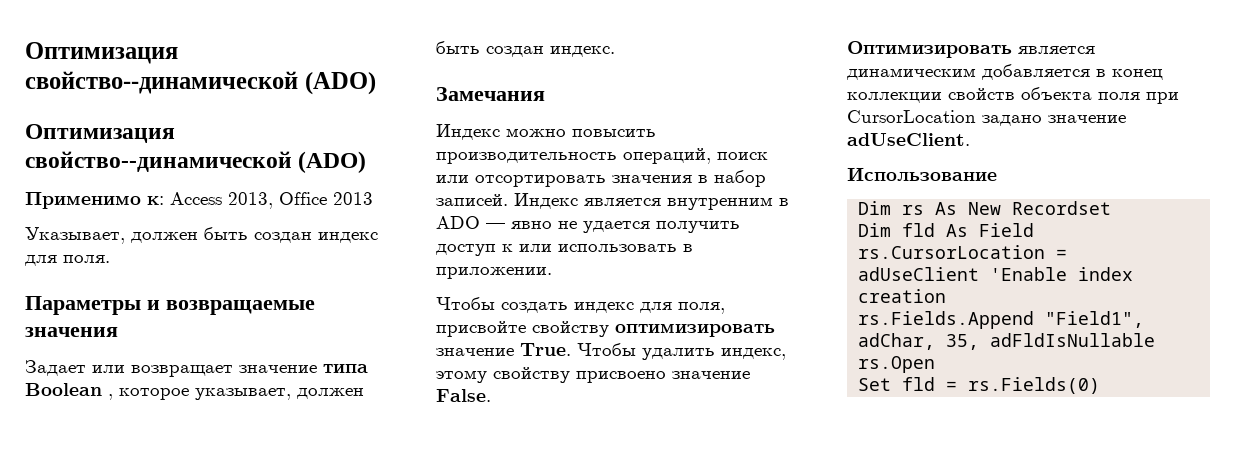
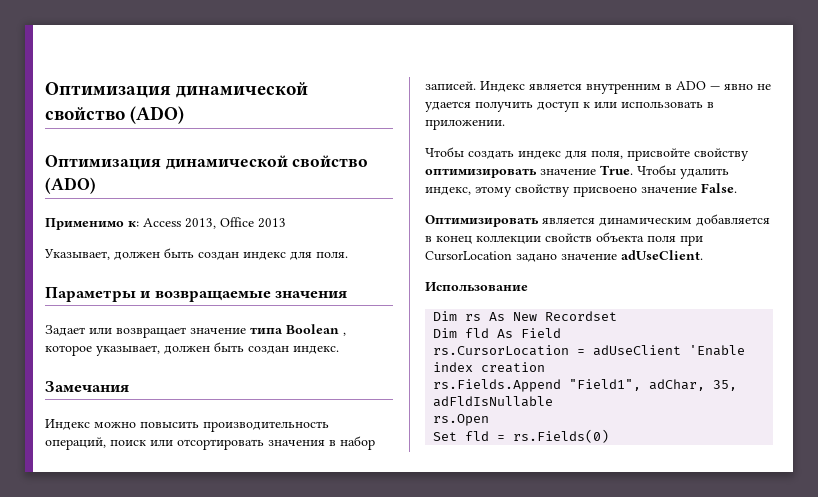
[25,42,178,64] [25,71,298,94] Оптимизация свойство--динамической -> [45,82,309,98] [45,107,125,120] Оптимизация динамической свойство
[25,151,292,172] свойство--динамической -> [165,155,369,170] динамической свойство

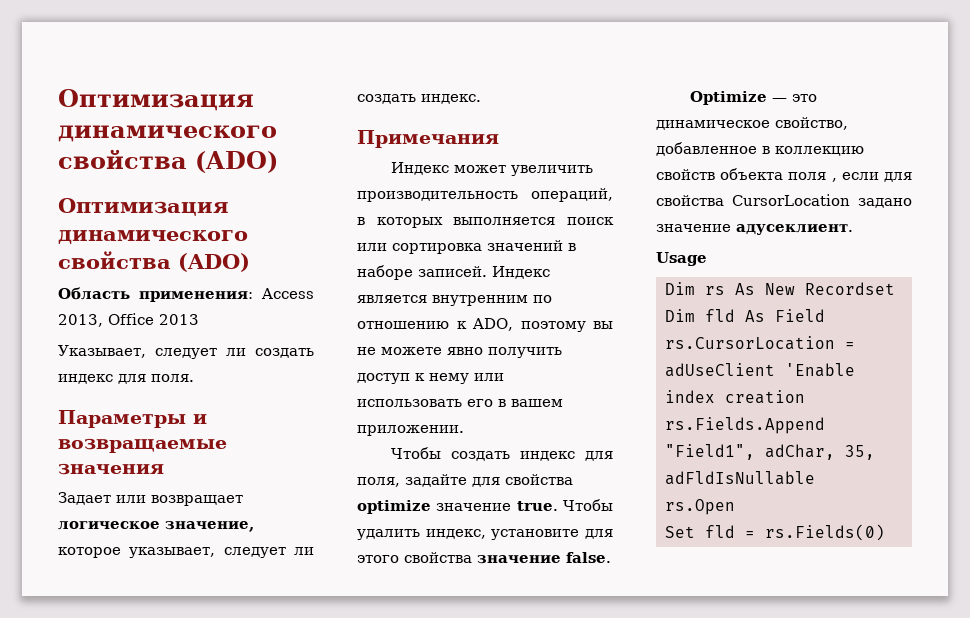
[45,82,309,98] [45,107,125,120] Оптимизация динамической свойство -> [58,89,254,111] [58,125,277,142] [58,149,187,169] Оптимизация динамического свойства
[165,155,369,170] [45,177,96,194] [45,218,139,230] динамической свойство (ADO) // Применимо к: -> [58,230,248,244] [58,251,250,272] [58,287,253,302] динамического свойства (ADO) // Область применения:
[114,248,239,260] должен быть создан -> [155,348,314,359] следует ли создать
[190,324,346,336] [45,342,289,356] значение типа Boolean , которое указывает, должен быть создан -> [58,521,254,532] [58,547,314,558] [357,94,416,104] логическое значение, которое указывает, следует ли создать
[45,381,129,392] [45,419,329,432] [45,436,375,450] [425,81,771,94] [425,101,471,112] Замечания // Индекс можно повысить производительность операций, поиск или отсортировать значения в набор записей. Индекс является внутренним в ADO — явно не удается -> [357,130,499,148] [391,162,594,176] [357,188,613,202] [357,217,614,228] [357,240,576,254] [357,265,550,280] [357,295,552,306] [357,318,613,332] [357,347,483,355] Примечания // Индекс может увеличить производительность операций, в которых выполняется поиск или сортировка значений в наборе записей. Индекс является внутренним по отношению к ADO, поэтому вы не можете явно
(590, 105) none -> [429,373,469,384] нему
[707,102,714,108] в -> [467,399,563,407] его в вашем
[627,148,749,161] [425,165,729,179] [425,183,737,197] [425,214,770,227] [425,232,703,246] присвойте свойству оптимизировать значение True. Чтобы удалить индекс, этому свойству присвоено значение False. // Оптимизировать является динамическим добавляется в конец коллекции свойств объекта поля при -> [405,474,573,487] [357,499,613,514] [357,529,613,540] [357,552,611,564] [690,91,818,105] [656,117,848,130] [656,142,864,156] [656,168,912,182] [656,195,724,206] задайте для свойства optimize значение true. Чтобы удалить индекс, установите для этого свойства значение false. // Optimize — это динамическое свойство, добавленное в коллекцию свойств объекта поля , если для свойства
[621,250,703,260] [425,282,528,291] adUseClient. // Использование -> [736,224,853,235] [656,252,707,266] адусеклиент. // Usage

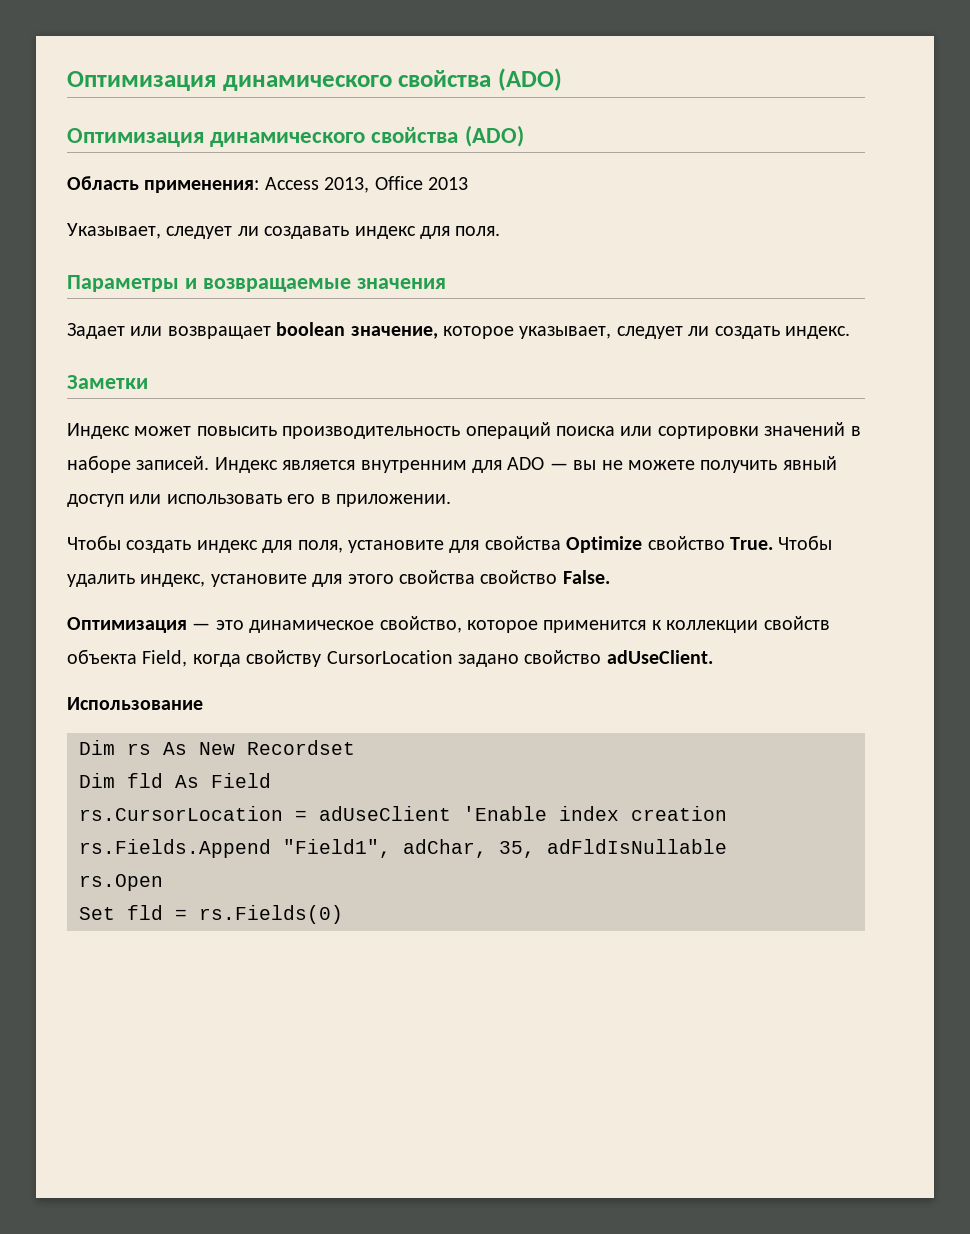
[255,348,314,358] создать -> [264,226,350,239] создавать
[58,521,160,530] логическое -> [276,322,346,336] boolean
[357,130,499,148] Примечания -> [67,375,148,389] Заметки
[511,165,594,176] [357,188,613,202] [357,217,614,228] [357,243,482,254] увеличить производительность операций, в которых выполняется поиск или сортировка -> [196,422,759,439] повысить производительность операций поиска или сортировки
[533,295,552,303] [357,318,613,332] [357,347,562,358] [357,373,469,384] по отношению к ADO, поэтому вы не можете явно получить доступ к нему -> [472,456,837,473] [67,494,124,507] для ADO — вы не можете получить явный доступ
[511,399,563,407] вашем -> (331, 499) none
[405,474,573,487] [357,500,558,514] задайте для свойства optimize значение true. -> [348,536,773,553] установите для свойства Optimize свойство True.
[477,552,611,564] [690,91,768,105] значение false. // Optimize -> [480,570,610,584] [67,617,187,633] свойство False. // Оптимизация
[656,142,864,156] [656,168,912,182] [656,194,912,208] [656,224,853,235] [656,252,707,266] добавленное в коллекцию свойств объекта поля , если для свойства CursorLocation задано значение адусеклиент. // Usage -> [467,616,830,633] [67,649,713,667] [67,697,203,710] которое применится к коллекции свойств объекта Field, когда свойству CursorLocation задано свойство adUseClient. // Использование

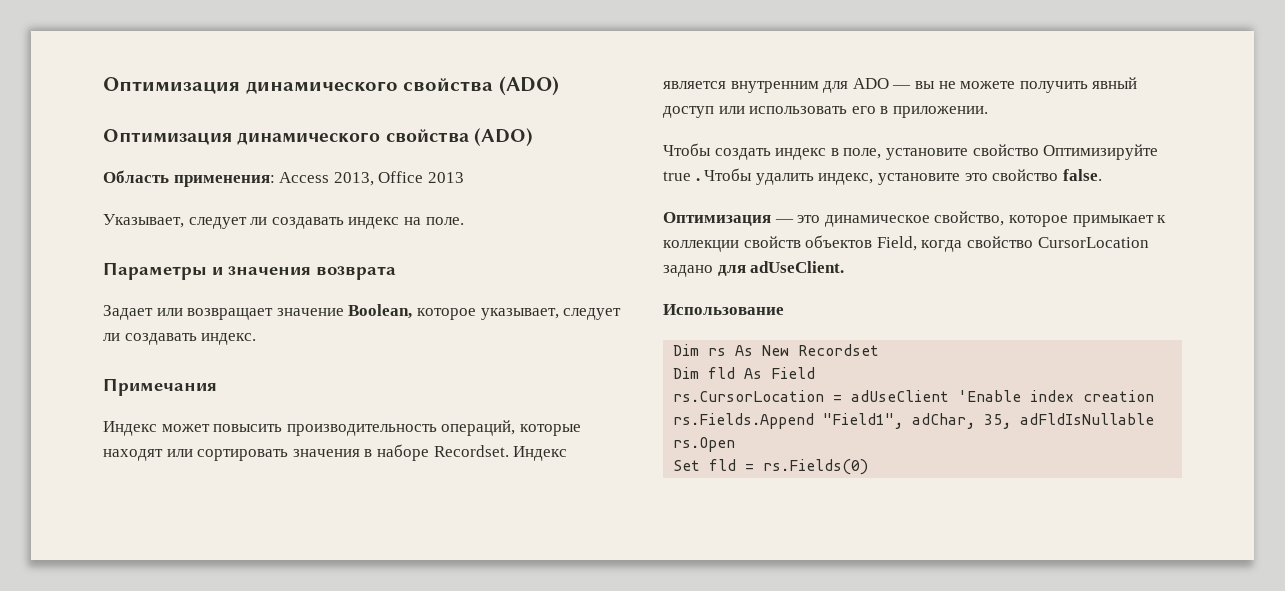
[420,226,501,239] для поля. -> [403,217,464,225] на поле.
[202,278,446,292] возвращаемые значения -> [228,266,396,280] значения возврата
[276,322,438,339] boolean значение, -> [276,304,413,319] значение Boolean,
[714,326,780,339] создать -> [124,333,197,345] создавать
[67,375,148,389] Заметки -> [103,378,217,396] Примечания
[465,422,846,439] операций поиска или сортировки значений -> [441,420,581,436] [103,449,360,461] операций, которые находят или сортировать значения
[136,456,210,470] записей. -> [433,445,509,457] Recordset.
[262,535,833,553] [67,570,610,587] для поля, установите для свойства Optimize свойство True. Чтобы удалить индекс, установите для этого свойства свойство False. -> [830,144,1159,160] [663,168,1102,185] в поле, установите свойство Оптимизируйте true . Чтобы удалить индекс, установите это свойство false.
[543,620,647,633] применится -> [1072,215,1154,227] примыкает
[67,649,137,664] объекта -> [805,235,873,248] объектов
[246,650,322,667] свойству -> [966,236,1033,248] свойство
[524,650,602,664] свойство -> [717,265,746,276] для

